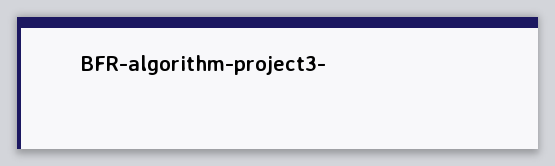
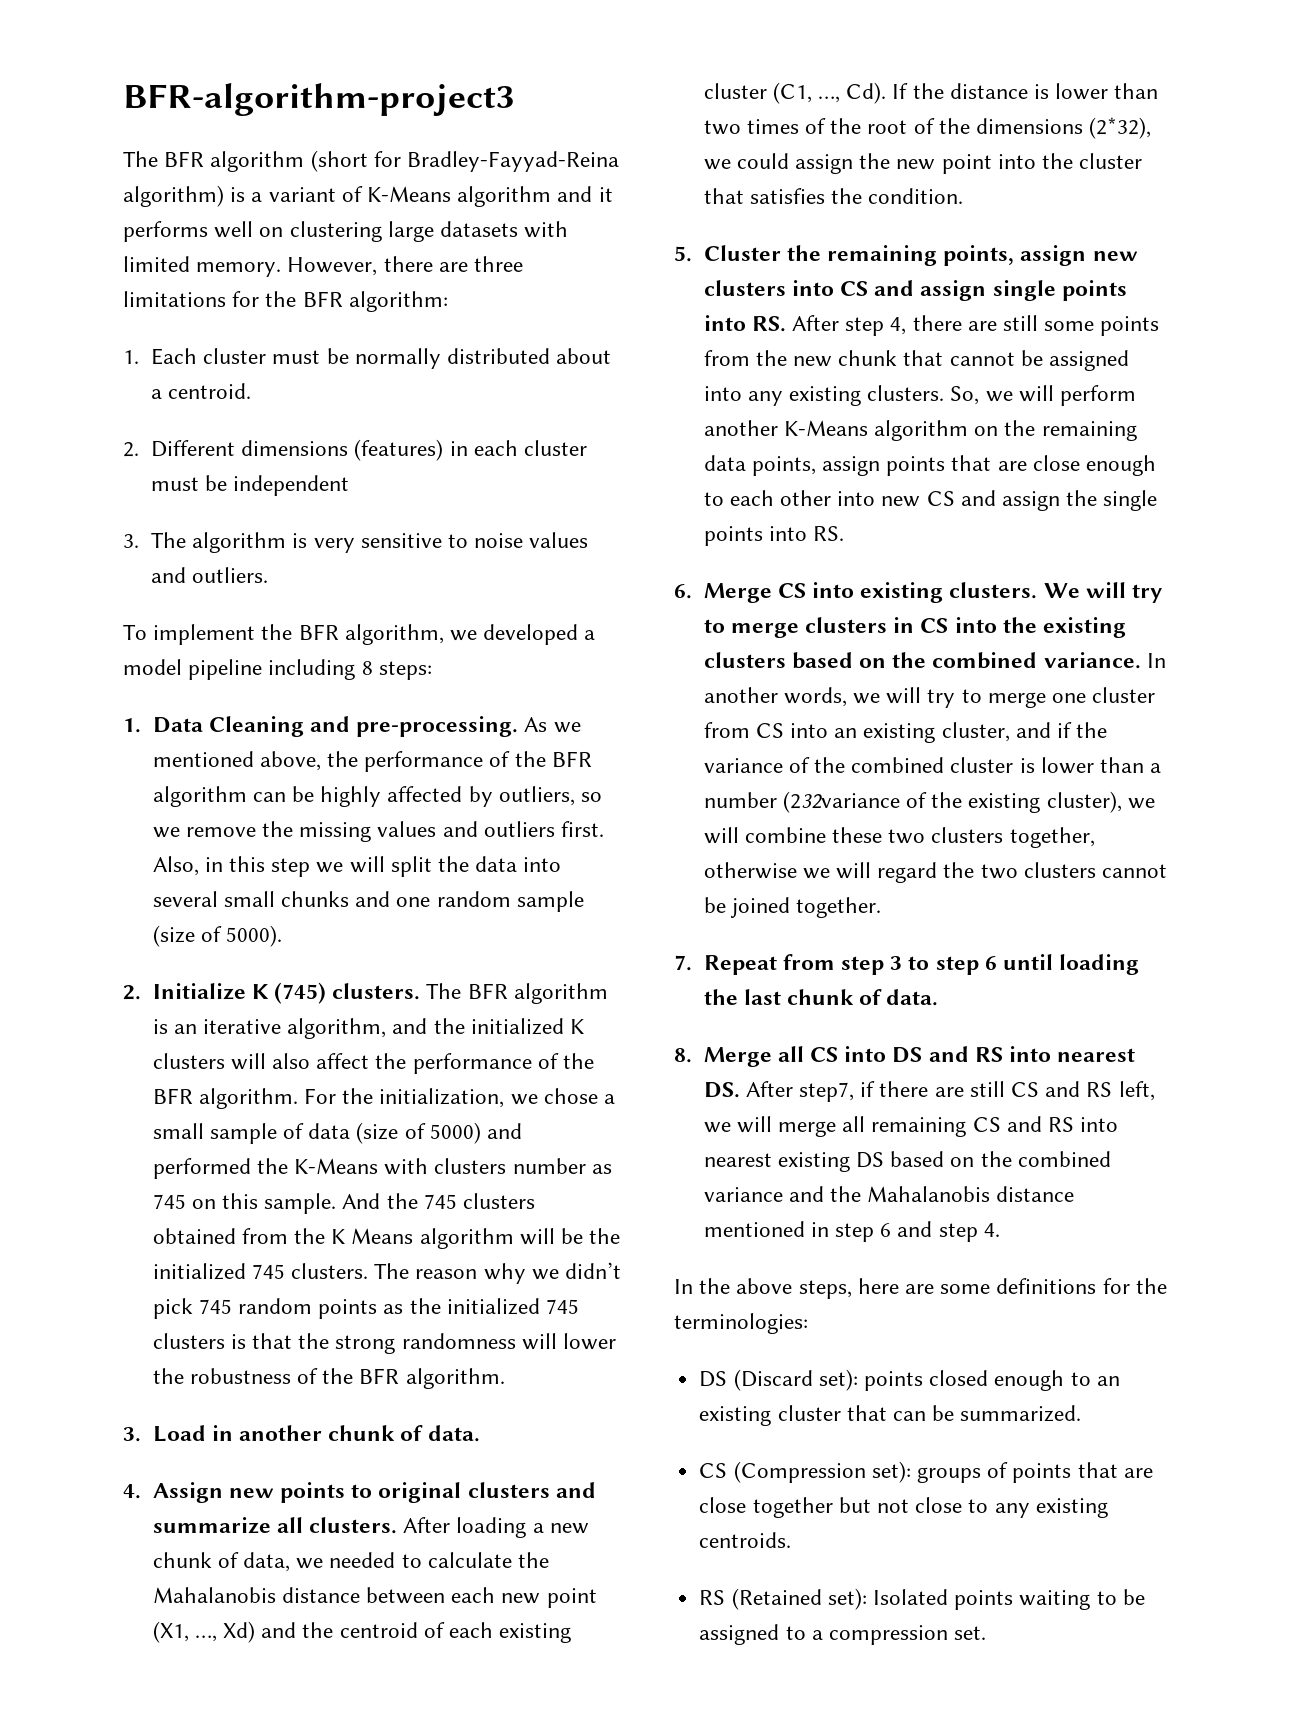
[81,55,326,75] BFR-algorithm-project3- -> [123,83,515,116] [123,150,620,172] [123,185,613,207] [123,221,569,242] [123,256,524,277] [123,291,448,312] [123,348,612,369] [150,383,252,399] [123,439,588,461] [150,475,350,496] [123,532,589,553] [150,567,269,583] [123,624,596,645] [123,659,432,680] [123,716,581,737] [152,751,592,772] [152,786,602,807] [152,821,604,842] [152,856,562,877] [152,891,584,912] [152,925,282,947] [123,982,608,1004] [152,1018,584,1039] [152,1053,594,1074] [152,1088,615,1109] [152,1122,522,1144] [152,1158,612,1179] [152,1193,535,1214] [152,1228,621,1249] [152,1262,621,1284] [152,1298,579,1319] [152,1333,616,1354] [152,1368,505,1389] [123,1425,480,1442] [123,1482,596,1503] [152,1517,589,1538] [152,1552,549,1572] [152,1587,597,1608] [152,1621,572,1643] [703,82,1159,104] [703,117,1152,139] [703,153,1143,174] [703,188,964,204] [674,245,1138,266] [703,280,1127,301] [703,315,1160,336] [703,350,1129,371] [703,385,1136,406] [703,420,1137,441] [703,455,1156,476] [703,490,1158,511] [703,526,844,546] [674,582,1162,603] [703,617,1126,638] [703,652,1166,669] [703,687,1156,708] [703,722,1108,743] [703,757,1162,774] [703,791,1155,813] [703,827,1095,848] [703,862,1167,883] [703,897,881,918] [674,954,1140,975] [703,989,939,1006] [674,1046,1136,1067] [703,1081,1155,1102] [703,1116,1119,1137] [703,1151,1111,1172] [703,1186,1075,1202] [703,1221,1000,1242] [674,1278,1167,1299] [674,1313,808,1334] [699,1369,1120,1391] [699,1405,1082,1426] [699,1461,1153,1483] [699,1497,1108,1518] [699,1532,792,1548] [699,1588,1145,1610] [699,1624,987,1645] BFR-algorithm-project3 // The BFR algorithm (short for Bradley-Fayyad-Reina algorithm) is a variant of K-Means algorithm and it performs well on clustering large datasets with limited memory. However, there are three limitations for the BFR algorithm: // 1. Each cluster must be normally distributed about a centroid. // 2. Different dimensions (features) in each cluster must be independent // 3. The algorithm is very sensitive to noise values and outliers. // To implement the BFR algorithm, we developed a model pipeline including 8 steps: // 1. Data Cleaning and pre-processing. As we mentioned above, the performance of the BFR algorithm can be highly affected by outliers, so we remove the missing values and outliers first. Also, in this step we will split the data into several small chunks and one random sample (size of 5000). // 2. Initialize K (745) clusters. The BFR algorithm is an iterative algorithm, and the initialized K clusters will also affect the performance of the BFR algorithm. For the initialization, we chose a small sample of data (size of 5000) and performed the K-Means with clusters number as 745 on this sample. And the 745 clusters obtained from the K Means algorithm will be the initialized 745 clusters. The reason why we didn’t pick 745 random points as the initialized 745 clusters is that the strong randomness will lower the robustness of the BFR algorithm. // 3. Load in another chunk of data. // 4. Assign new points to original clusters and summarize all clusters. After loading a new chunk of data, we needed to calculate the Mahalanobis distance between each new point (X1, …, Xd) and the centroid of each existing cluster (C1, …, Cd). If the distance is lower than two times of the root of the dimensions (2*32), we could assign the new point into the cluster that satisfies the condition. // 5. Cluster the remaining points, assign new clusters into CS and assign single points into RS. After step 4, there are still some points from the new chunk that cannot be assigned into any existing clusters. So, we will perform another K-Means algorithm on the remaining data points, assign points that are close enough to each other into new CS and assign the single points into RS. // 6. Merge CS into existing clusters. We will try to merge clusters in CS into the existing clusters based on the combined variance. In another words, we will try to merge one cluster from CS into an existing cluster, and if the variance of the combined cluster is lower than a number (232variance of the existing cluster), we will combine these two clusters together, otherwise we will regard the two clusters cannot be joined together. // 7. Repeat from step 3 to step 6 until loading the last chunk of data. // 8. Merge all CS into DS and RS into nearest DS. After step7, if there are still CS and RS left, we will merge all remaining CS and RS into nearest existing DS based on the combined variance and the Mahalanobis distance mentioned in step 6 and step 4. // In the above steps, here are some definitions for the terminologies: // DS (Discard set): points closed enough to an existing cluster that can be summarized. // CS (Compression set): groups of points that are close together but not close to any existing centroids. // RS (Retained set): Isolated points waiting to be assigned to a compression set.

